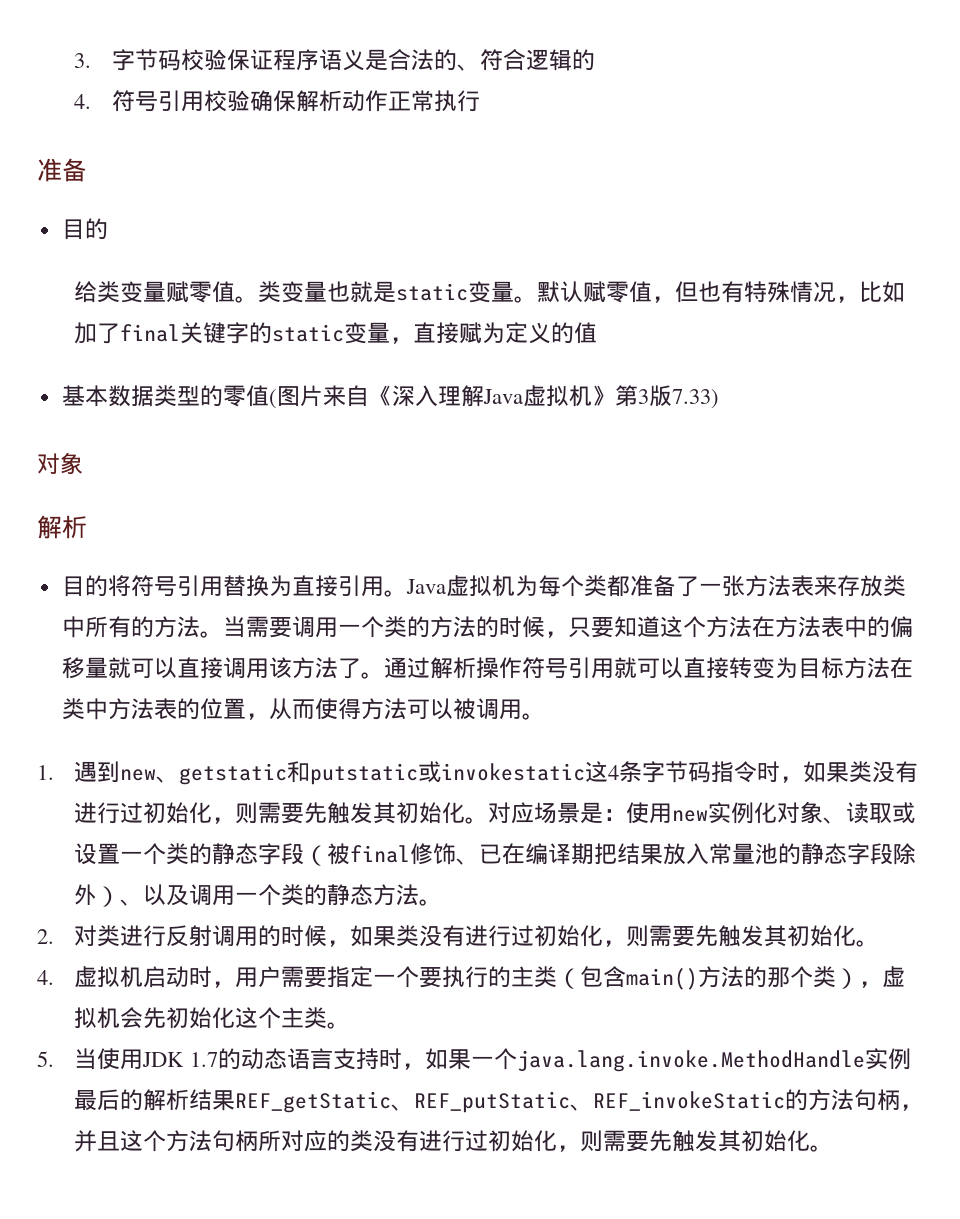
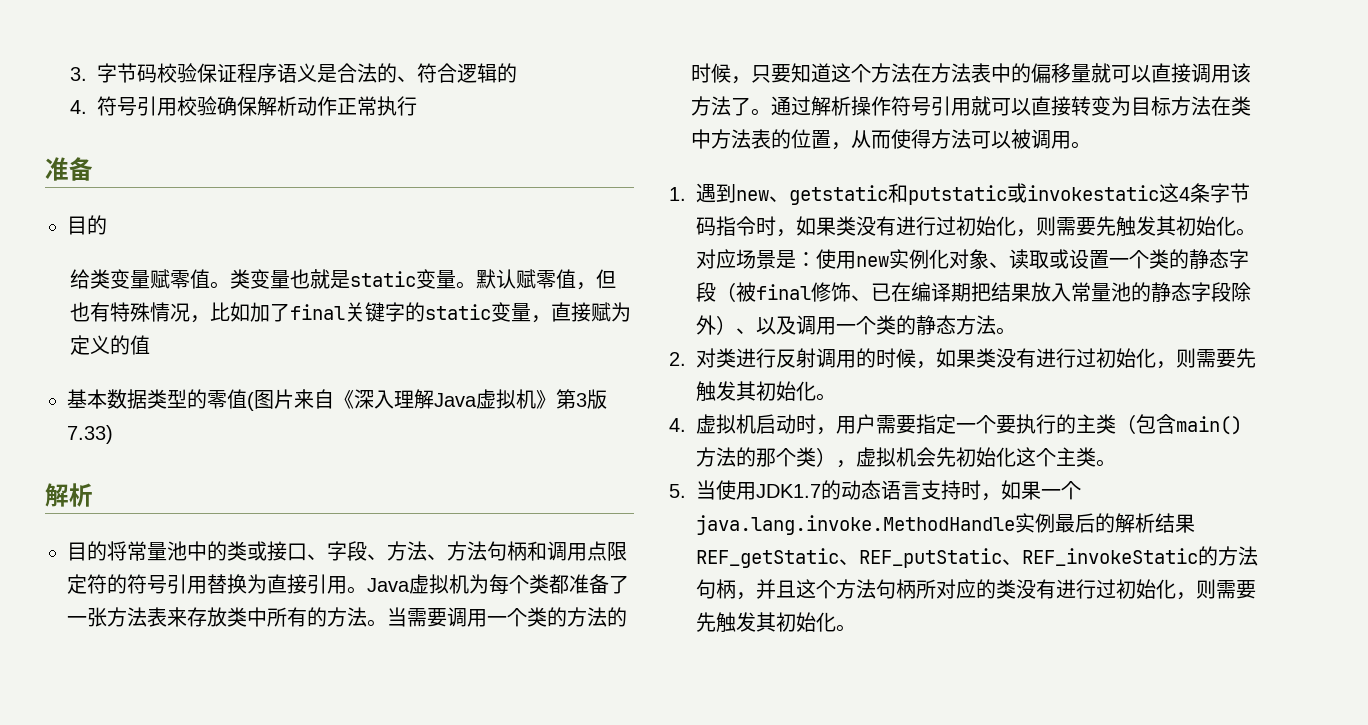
[37,452,83,475] // 对象 -> (113, 434) none
(131, 586) none -> [127,541,627,561] [67,574,127,594] 常量池中的类或接口、字段、方法、方法句柄和调用点限定符的
[142,1052,218,1067] JDK 1.7 -> [756,484,821,498] JDK1.7

